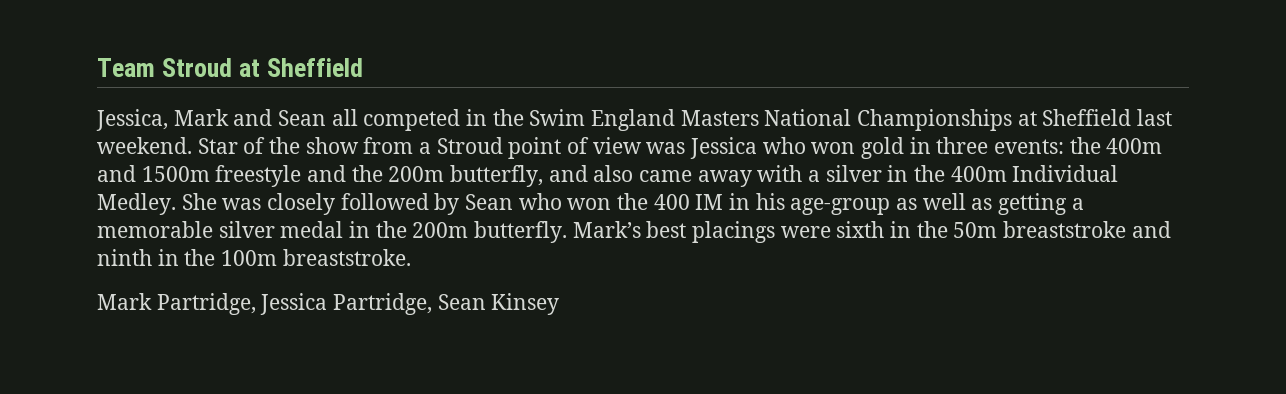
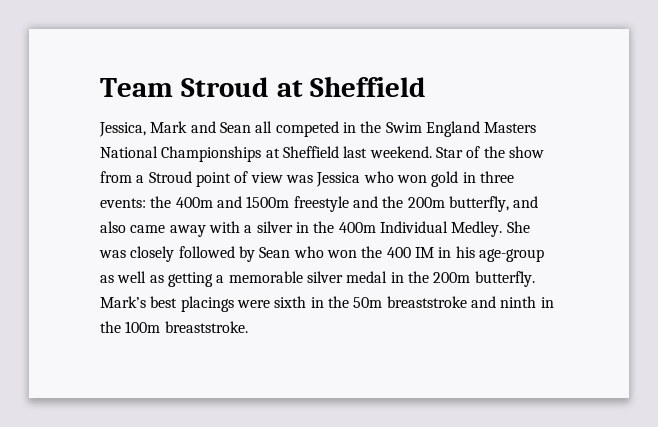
[97,293,560,315] // Mark Partridge, Jessica Partridge, Sean Kinsey -> (248, 327) none

